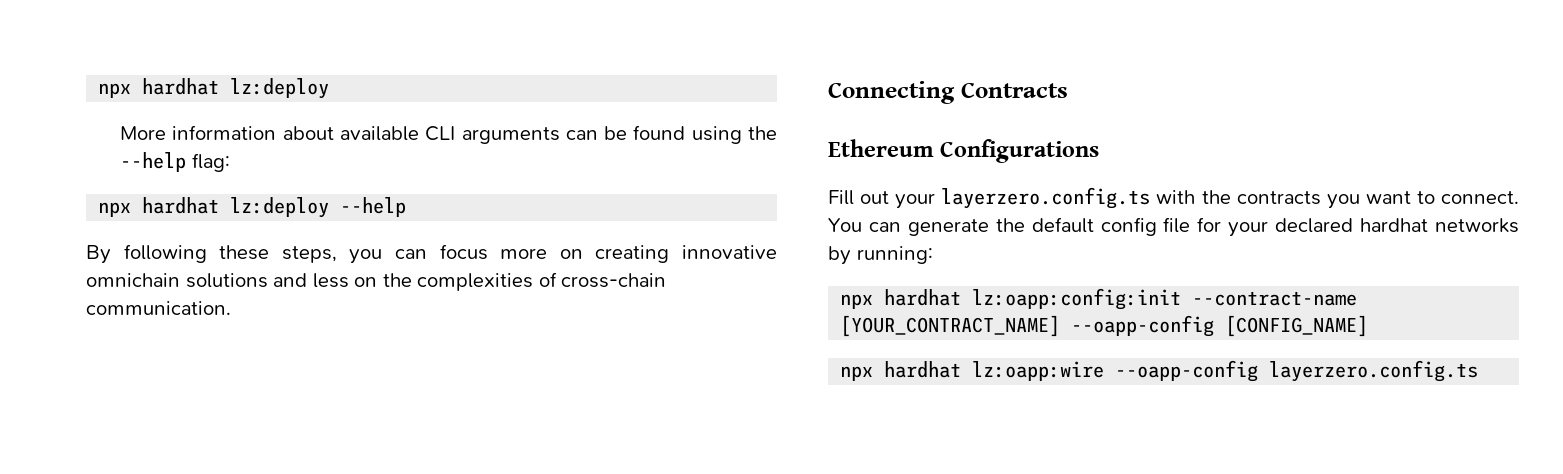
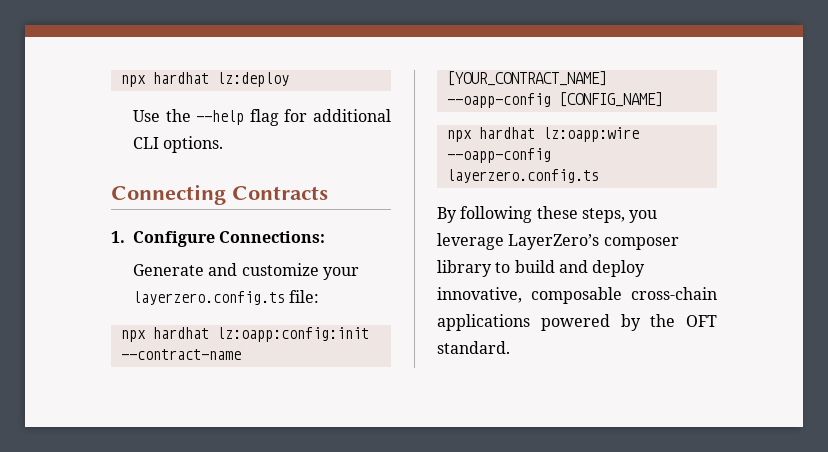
[120,125,777,144] [120,152,230,172] [98,197,407,218] [86,244,778,264] [86,272,667,291] [86,301,231,315] [828,81,1068,104] [828,139,1100,163] [828,187,1519,209] [828,217,1519,237] [828,246,933,265] More information about available CLI arguments can be found using the --help flag: // npx hardhat lz:deploy --help // By following these steps, you can focus more on creating innovative omnichain solutions and less on the complexities of cross-chain communication. // Connecting Contracts // Ethereum Configurations // Fill out your layerzero.config.ts with the contracts you want to connect. You can generate the default config file for your declared hardhat networks by running: -> [132,109,391,126] [132,136,224,153] [111,184,328,205] [111,231,326,247] [132,263,359,280] [132,290,320,305] Use the --help flag for additional CLI options. // Connecting Contracts // 1. Configure Connections: // Generate and customize your layerzero.config.ts file:
(1479, 371) none -> [437,206,658,223] [437,233,679,250] [437,260,646,277] [437,287,717,304] [437,314,717,331] [437,341,510,354] // By following these steps, you leverage LayerZero’s composer library to build and deploy innovative, composable cross-chain applications powered by the OFT standard.

